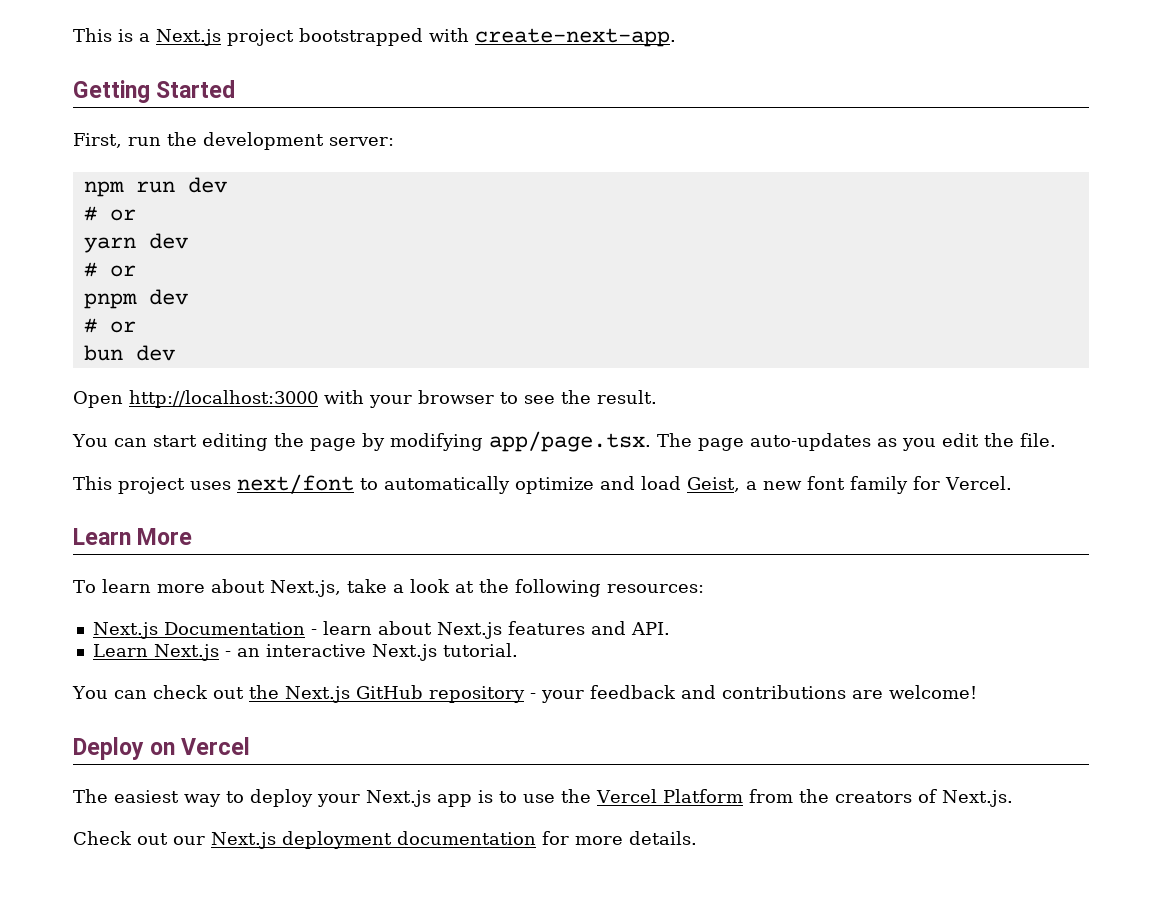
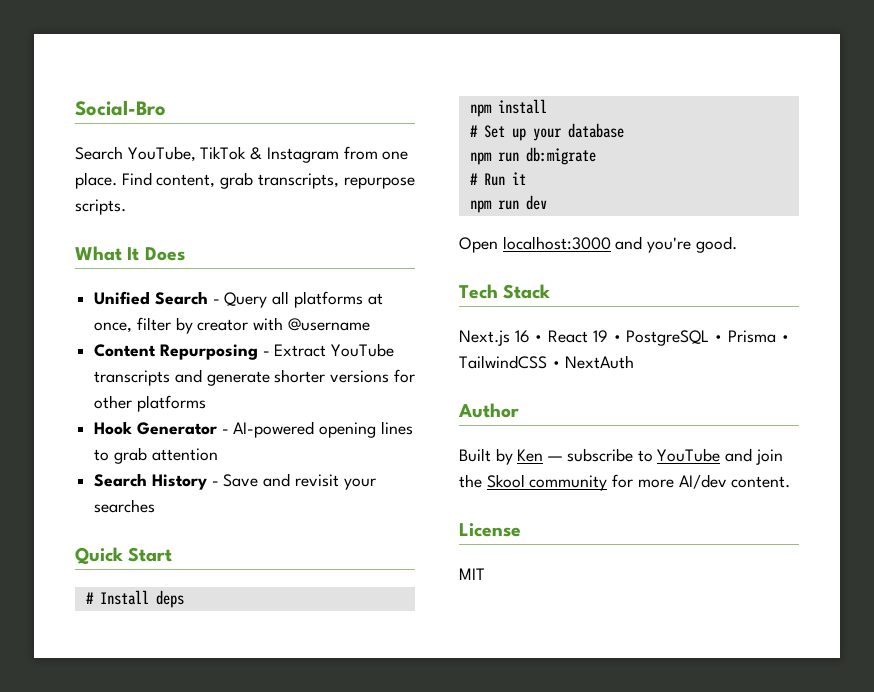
[73,28,676,47] [73,80,236,103] [73,132,394,150] [83,177,227,197] [83,206,136,221] [83,233,188,253] [83,262,136,277] [83,289,188,309] [83,318,136,333] [83,345,175,361] [73,390,657,408] [72,431,1056,452] [73,474,1012,494] [73,528,193,545] [73,579,704,597] [92,621,670,639] [92,643,518,661] [72,685,977,703] [73,737,251,760] [73,789,1013,807] [73,831,697,849] This is a Next.js project bootstrapped with create-next-app. // Getting Started // First, run the development server: // npm run dev // # or // yarn dev // # or // pnpm dev // # or // bun dev // Open http://localhost:3000 with your browser to see the result. // You can start editing the page by modifying app/page.tsx. The page auto-updates as you edit the file. // This project uses next/font to automatically optimize and load Geist, a new font family for Vercel. // Learn More // To learn more about Next.js, take a look at the following resources: // Next.js Documentation - learn about Next.js features and API. // Learn Next.js - an interactive Next.js tutorial. // You can check out the Next.js GitHub repository - your feedback and contributions are welcome! // Deploy on Vercel // The easiest way to deploy your Next.js app is to use the Vercel Platform from the creators of Next.js. // Check out our Next.js deployment documentation for more details. -> [75,100,166,116] [75,146,409,163] [75,172,415,189] [75,199,126,215] [75,246,185,261] [94,291,383,308] [94,317,370,334] [94,343,395,360] [94,369,415,386] [94,395,206,412] [94,421,413,438] [94,447,218,464] [94,473,376,490] [94,499,156,513] [75,547,173,565] [85,590,184,608] [469,99,547,117] [469,123,624,141] [469,147,596,165] [469,172,526,186] [469,195,547,213] [459,236,737,253] [459,284,551,299] [459,330,790,346] [459,355,635,369] [458,403,519,418] [459,448,783,465] [459,474,791,491] [459,523,521,537] [459,568,485,580] Social-Bro // Search YouTube, TikTok & Instagram from one place. Find content, grab transcripts, repurpose scripts. // What It Does // Unified Search - Query all platforms at once, filter by creator with @username // Content Repurposing - Extract YouTube transcripts and generate shorter versions for other platforms // Hook Generator - AI-powered opening lines to grab attention // Search History - Save and revisit your searches // Quick Start // # Install deps // npm install // # Set up your database // npm run db:migrate // # Run it // npm run dev // Open localhost:3000 and you're good. // Tech Stack // Next.js 16 • React 19 • PostgreSQL • Prisma • TailwindCSS • NextAuth // Author // Built by Ken — subscribe to YouTube and join the Skool community for more AI/dev content. // License // MIT

